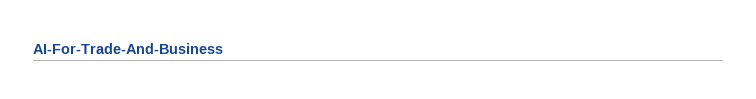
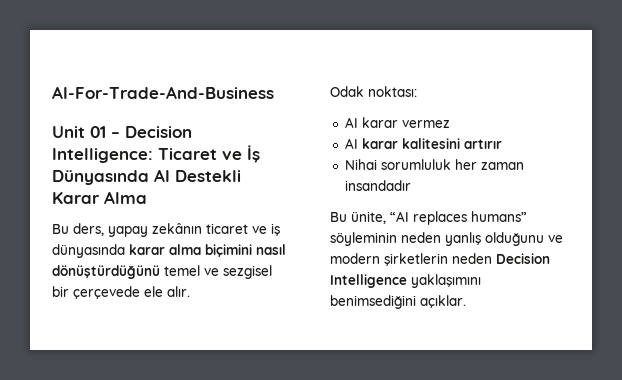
(223, 48) none -> [52,126,192,138] [52,145,260,163] [52,169,241,185] [52,191,147,204] [52,223,280,237] [52,244,286,258] [52,265,272,279] [52,286,190,299] [330,86,417,97] [344,117,450,128] [344,138,502,149] [344,159,524,170] [344,180,411,191] [330,211,527,225] [330,232,563,246] [330,253,550,266] [330,274,481,288] [330,295,466,309] // Unit 01 – Decision Intelligence: Ticaret ve İş Dünyasında AI Destekli Karar Alma // Bu ders, yapay zekânın ticaret ve iş dünyasında karar alma biçimini nasıl dönüştürdüğünü temel ve sezgisel bir çerçevede ele alır. // Odak noktası: // AI karar vermez // AI karar kalitesini artırır // Nihai sorumluluk her zaman insandadır // Bu ünite, “AI replaces humans” söyleminin neden yanlış olduğunu ve modern şirketlerin neden Decision Intelligence yaklaşımını benimsediğini açıklar.

